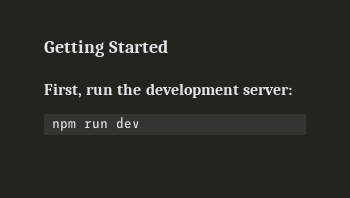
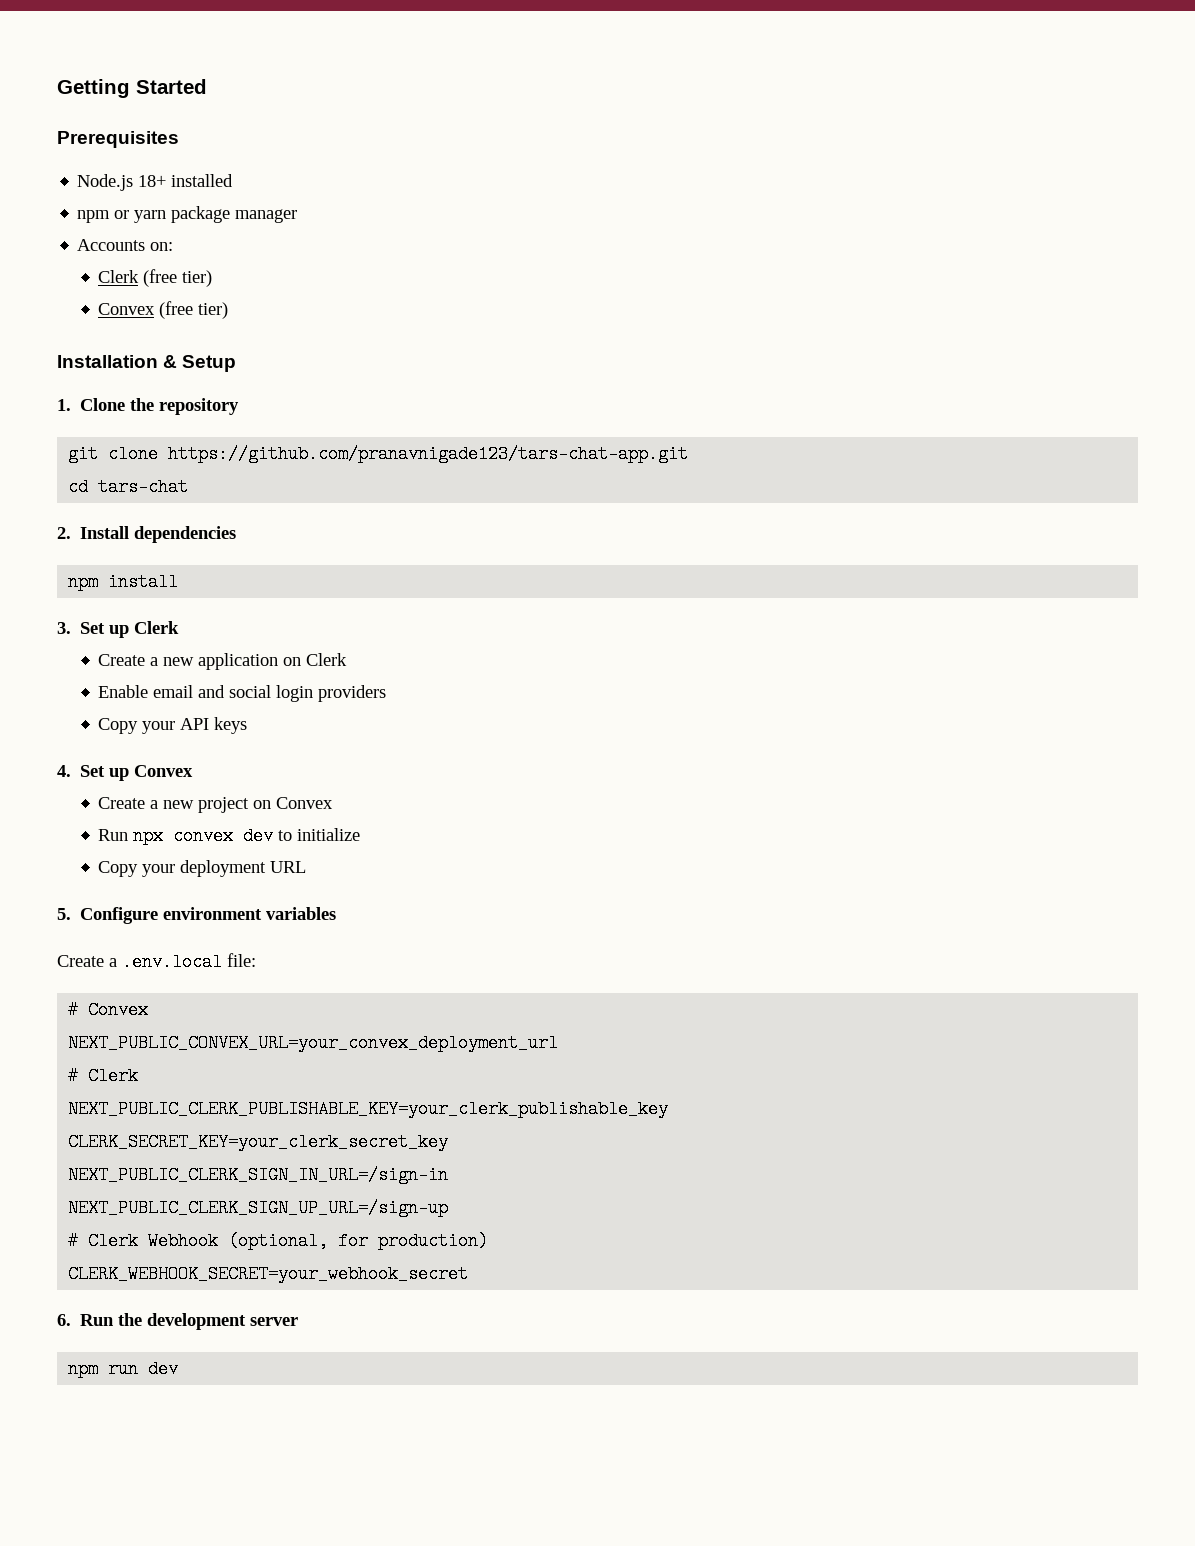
[44,83,114,98] First, run -> [57,131,179,148] [77,174,234,191] [77,206,298,223] [77,239,174,251] [98,269,213,287] [98,301,229,319] [57,355,237,372] [57,398,240,415] [68,445,689,463] [68,478,189,496] [57,526,237,543] [68,573,179,591] [57,621,180,638] [98,653,348,670] [98,685,387,702] [98,717,248,734] [57,765,194,781] [98,797,334,813] [98,827,361,845] [98,860,307,877] [57,907,337,924] [57,953,256,971] [68,1001,149,1019] [68,1034,559,1052] [68,1067,139,1085] [68,1100,669,1118] [68,1133,449,1151] [68,1166,449,1184] [68,1199,449,1217] [68,1232,489,1250] [68,1265,469,1283] [57,1314,115,1326] Prerequisites // Node.js 18+ installed // npm or yarn package manager // Accounts on: // Clerk (free tier) // Convex (free tier) // Installation & Setup // 1. Clone the repository // git clone https://github.com/pranavnigade123/tars-chat-app.git // cd tars-chat // 2. Install dependencies // npm install // 3. Set up Clerk // Create a new application on Clerk // Enable email and social login providers // Copy your API keys // 4. Set up Convex // Create a new project on Convex // Run npx convex dev to initialize // Copy your deployment URL // 5. Configure environment variables // Create a .env.local file: // # Convex // NEXT_PUBLIC_CONVEX_URL=your_convex_deployment_url // # Clerk // NEXT_PUBLIC_CLERK_PUBLISHABLE_KEY=your_clerk_publishable_key // CLERK_SECRET_KEY=your_clerk_secret_key // NEXT_PUBLIC_CLERK_SIGN_IN_URL=/sign-in // NEXT_PUBLIC_CLERK_SIGN_UP_URL=/sign-up // # Clerk Webhook (optional, for production) // CLERK_WEBHOOK_SECRET=your_webhook_secret // 6. Run
[242,86,292,95] server: -> [250,1317,299,1326] server

